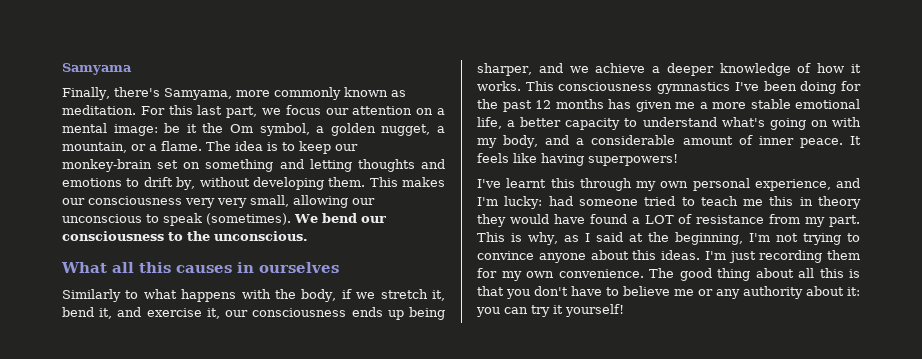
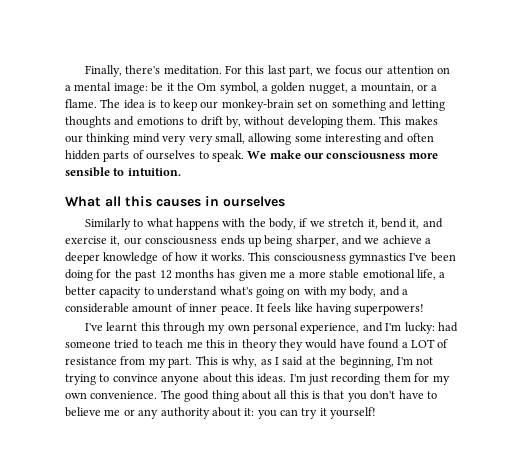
[62,63,132,75] Samyama // -> (84, 71) none
[163,87,406,100] Samyama, more commonly known as -> (161, 69) none
[88,196,182,205] consciousness -> [86,133,160,145] thinking mind
[352,198,375,205] [62,213,386,226] [62,231,308,241] our unconscious to speak (sometimes). We bend our consciousness to the unconscious. -> [294,133,434,145] [65,150,438,162] [65,167,181,177] some interesting and often hidden parts of ourselves to speak. We make our consciousness more sensible to intuition.

